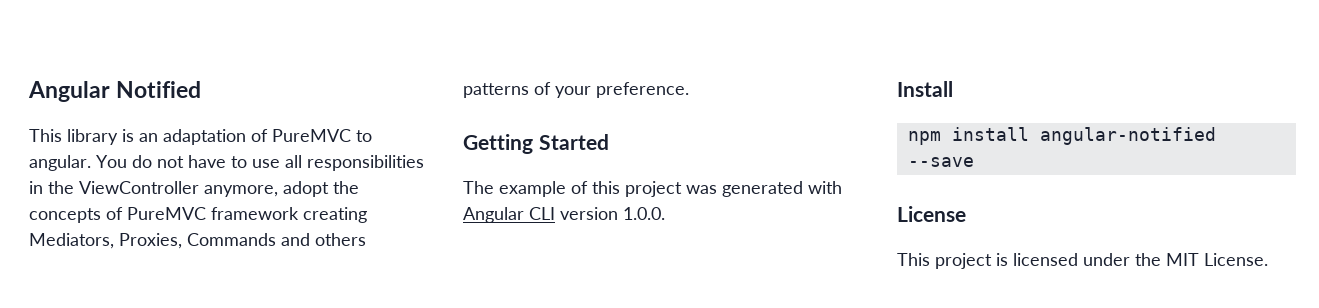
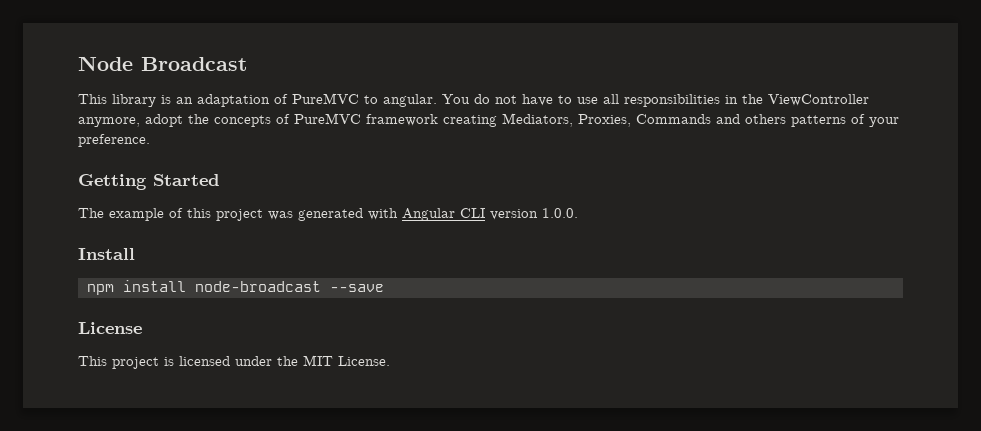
[28,81,202,102] Angular Notified -> [78,56,247,71] Node Broadcast
[1039,127,1216,145] angular-notified -> [194,281,321,292] node-broadcast

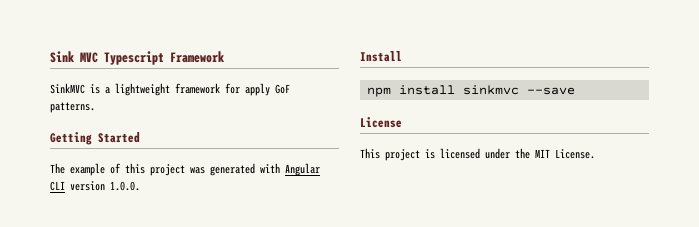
[78,56,247,71] [78,93,869,107] [78,113,899,127] [78,134,150,147] Node Broadcast // This library is an adaptation of PureMVC to angular. You do not have to use all responsibilities in the ViewController anymore, adopt the concepts of PureMVC framework creating Mediators, Proxies, Commands and others patterns of your preference. -> [50,51,224,65] [50,83,290,96] [50,102,95,113] Sink MVC Typescript Framework // SinkMVC is a lightweight framework for apply GoF patterns.
[194,281,321,292] node-broadcast -> [462,85,519,95] sinkmvc

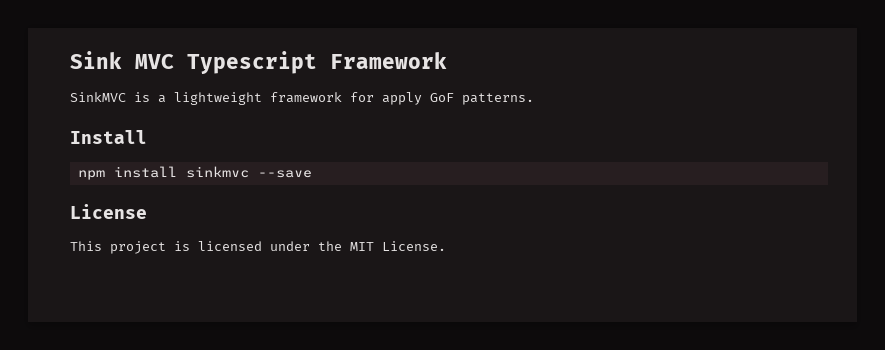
[50,132,140,145] [50,163,320,176] [50,181,140,191] // Getting Started // The example of this project was generated with Angular CLI version 1.0.0. -> (534, 99) none

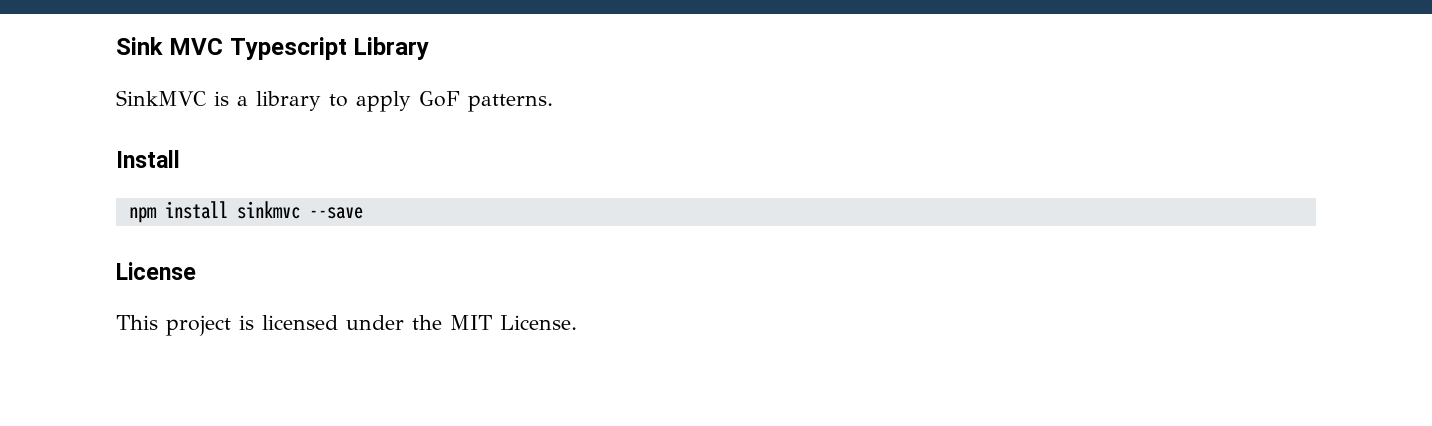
[330,52,447,69] Framework -> [353,37,430,60] Library
[174,92,374,105] lightweight framework for -> [256,91,348,111] library to

